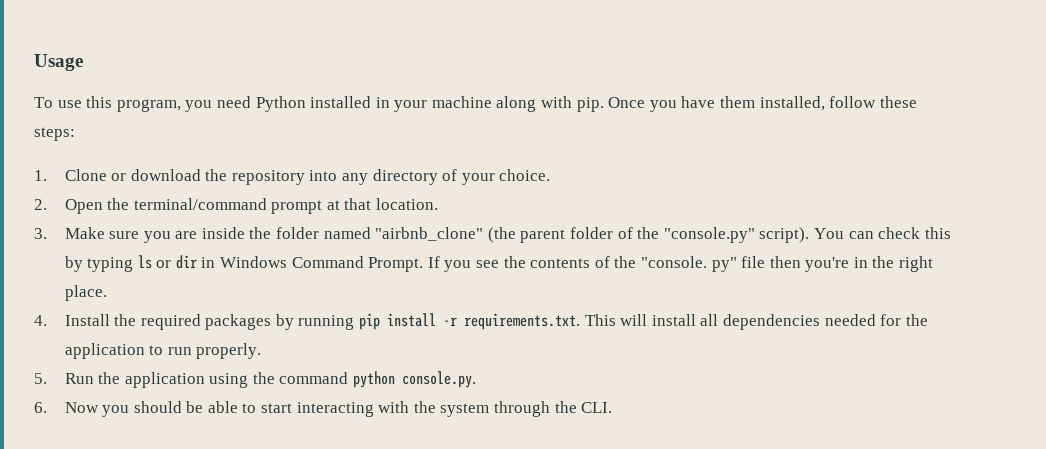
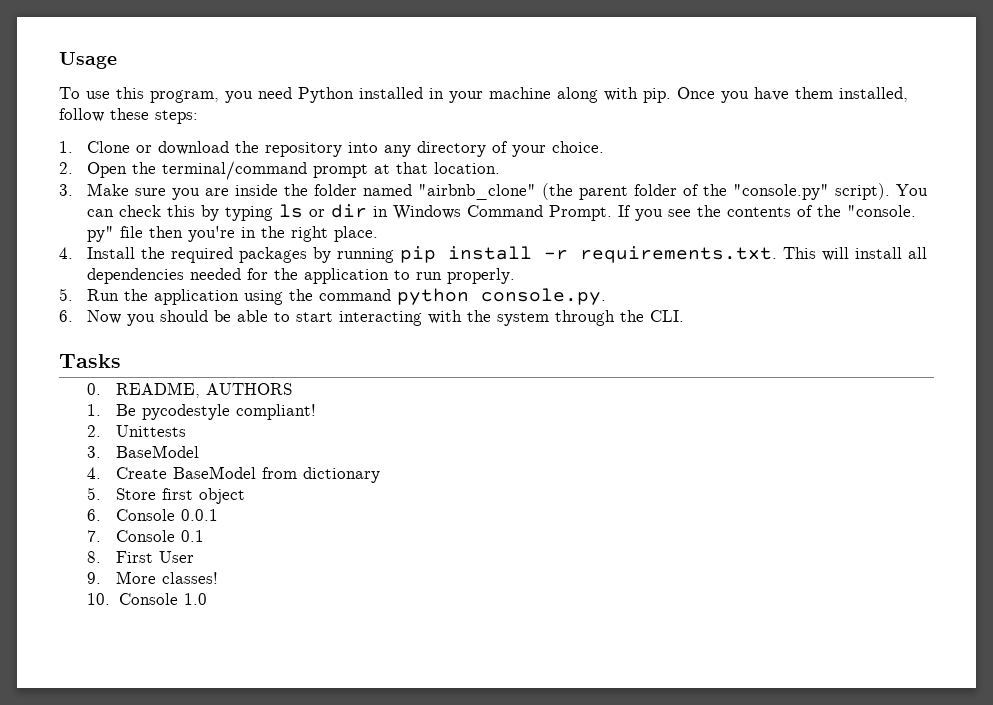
(613, 407) none -> [59,354,121,368] [87,382,292,398] [87,404,316,420] [87,425,186,437] [87,445,199,458] [87,466,380,483] [87,487,245,504] [87,509,218,521] [87,530,204,542] [87,551,194,563] [87,571,218,584] [87,593,207,605] // Tasks // 0. README, AUTHORS // 1. Be pycodestyle compliant! // 2. Unittests // 3. BaseModel // 4. Create BaseModel from dictionary // 5. Store first object // 6. Console 0.0.1 // 7. Console 0.1 // 8. First User // 9. More classes! // 10. Console 1.0

